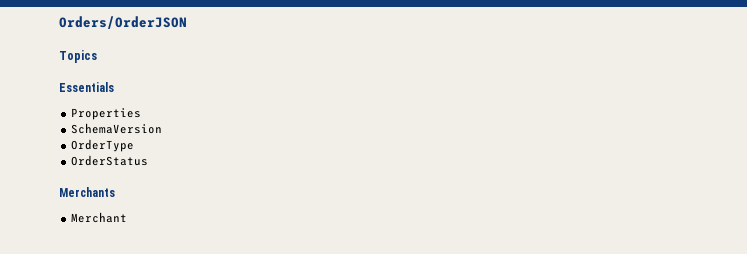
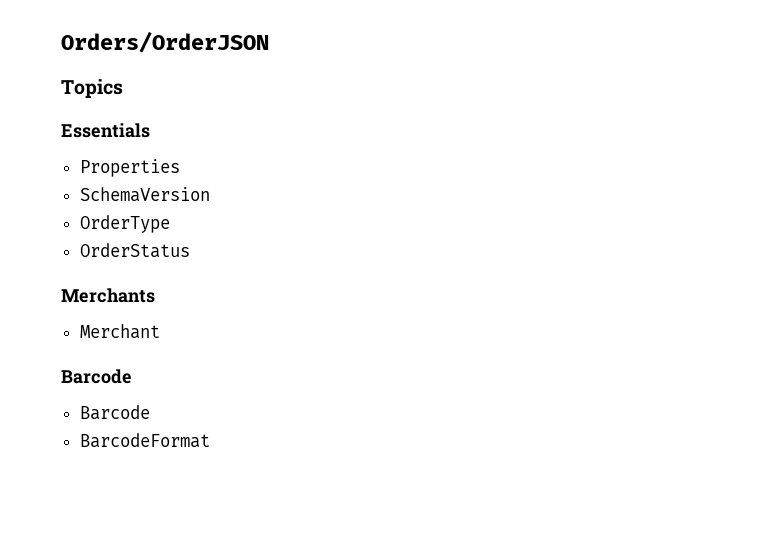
(128, 217) none -> [61,369,132,384] [80,405,151,420] [80,433,211,448] // Barcode // Barcode // BarcodeFormat

